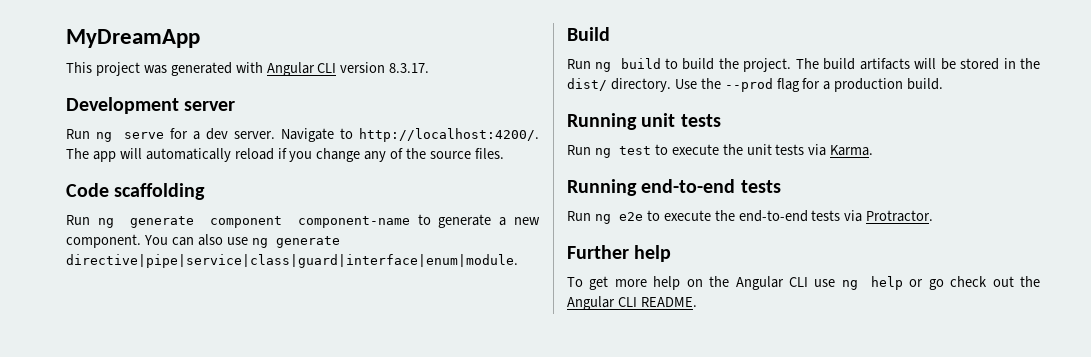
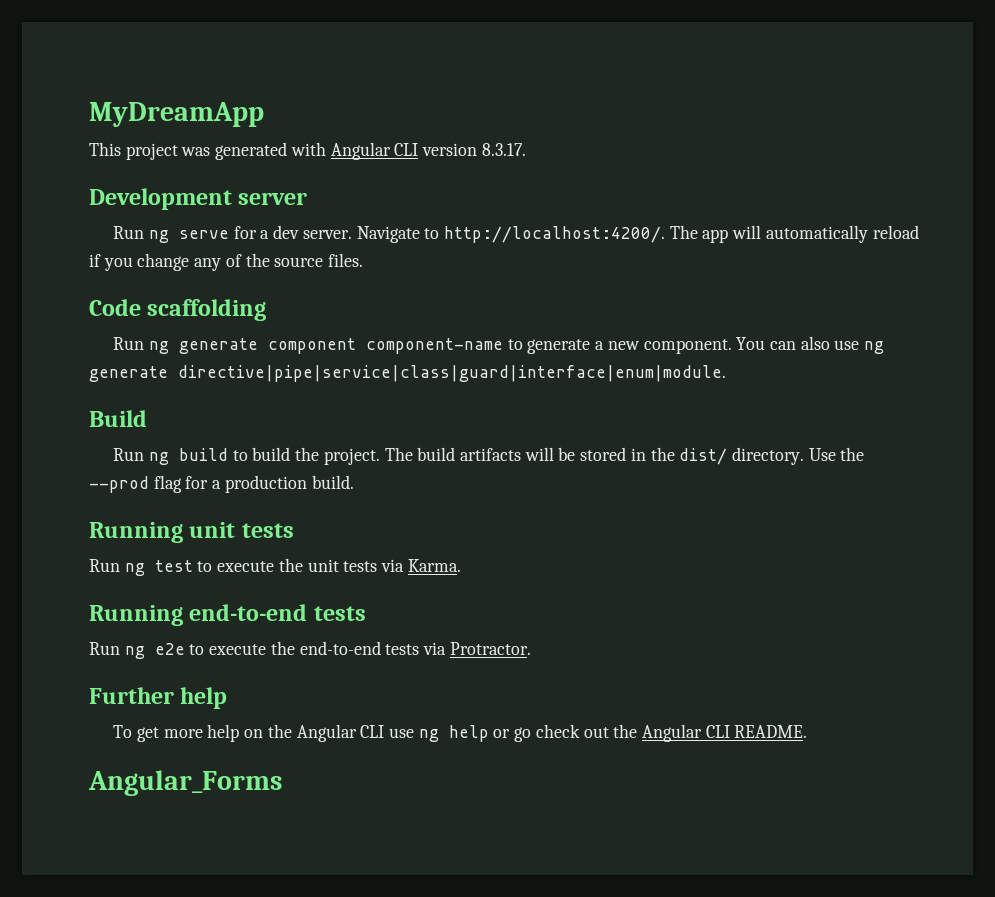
(697, 302) none -> [88,770,282,796] // Angular_Forms

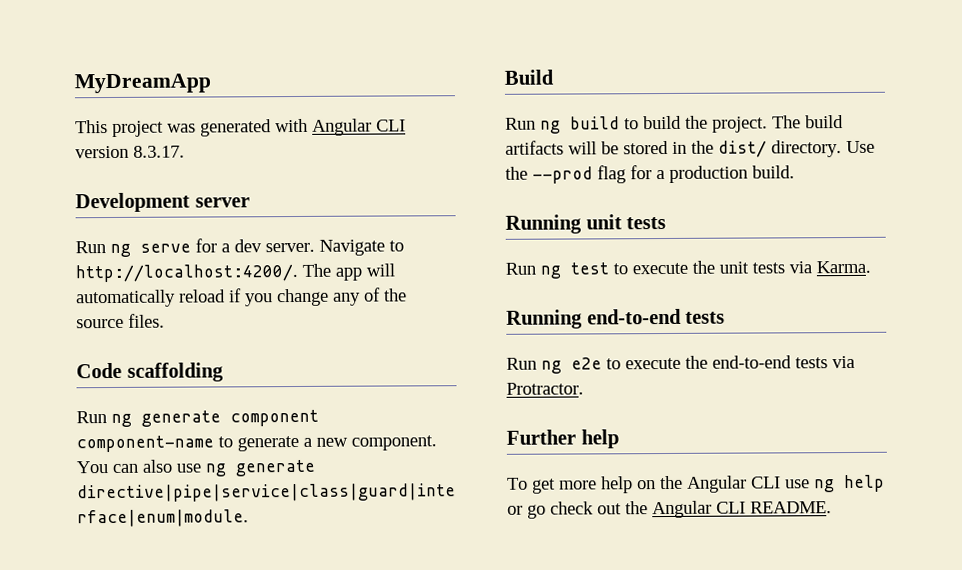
[88,770,282,796] // Angular_Forms -> (832, 507) none

